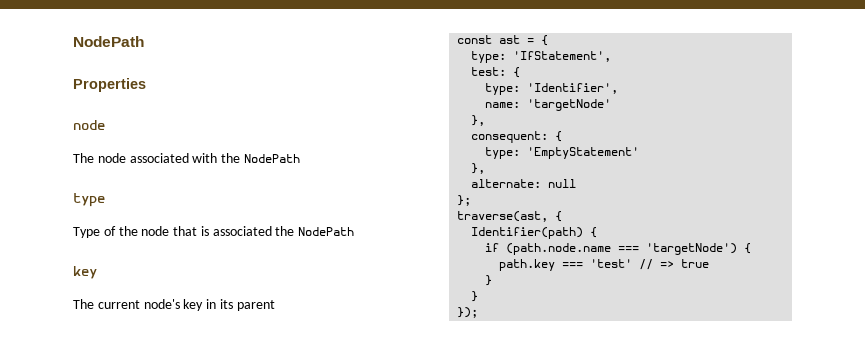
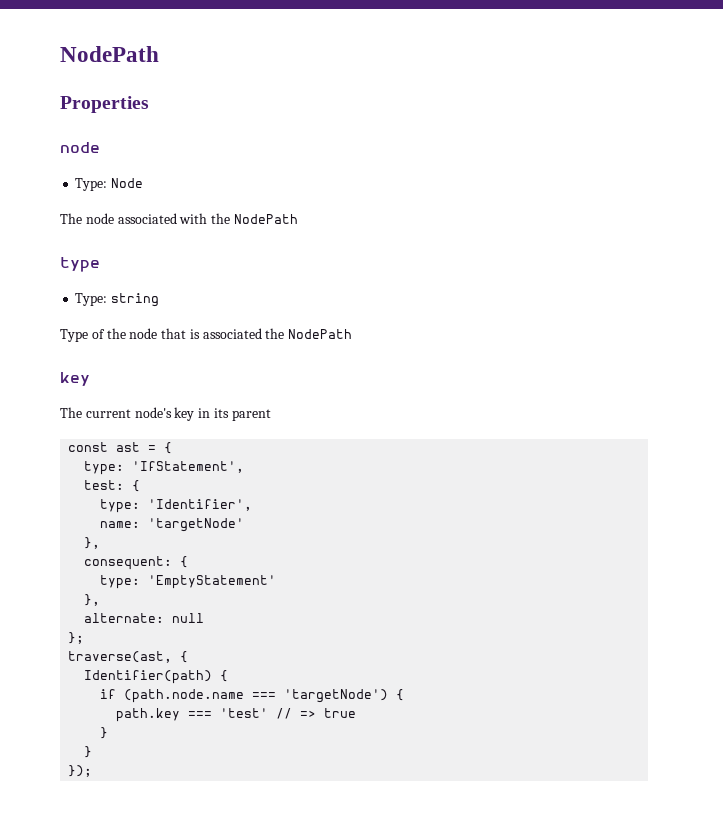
(105, 125) none -> [75,178,144,191] // Type: Node
(105, 200) none -> [75,293,160,307] // Type: string

